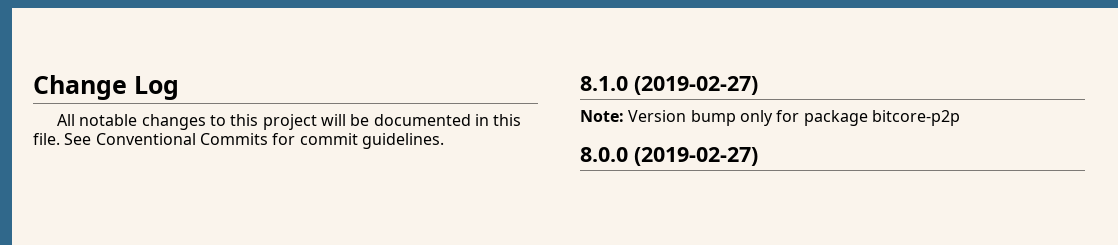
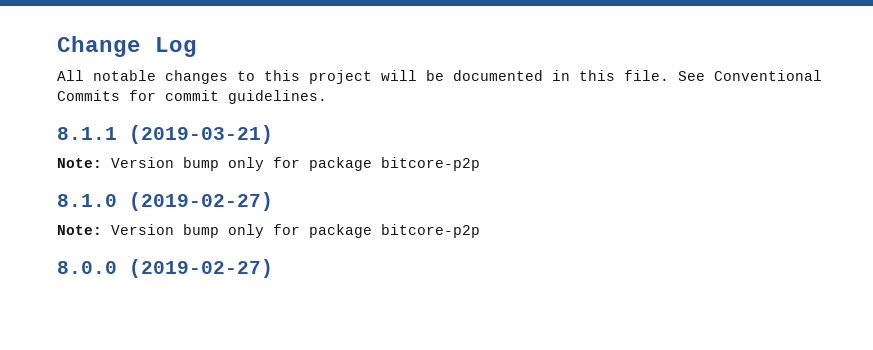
(444, 141) none -> [57,125,273,144] [57,157,480,171] // 8.1.1 (2019-03-21) // Note: Version bump only for package bitcore-p2p

